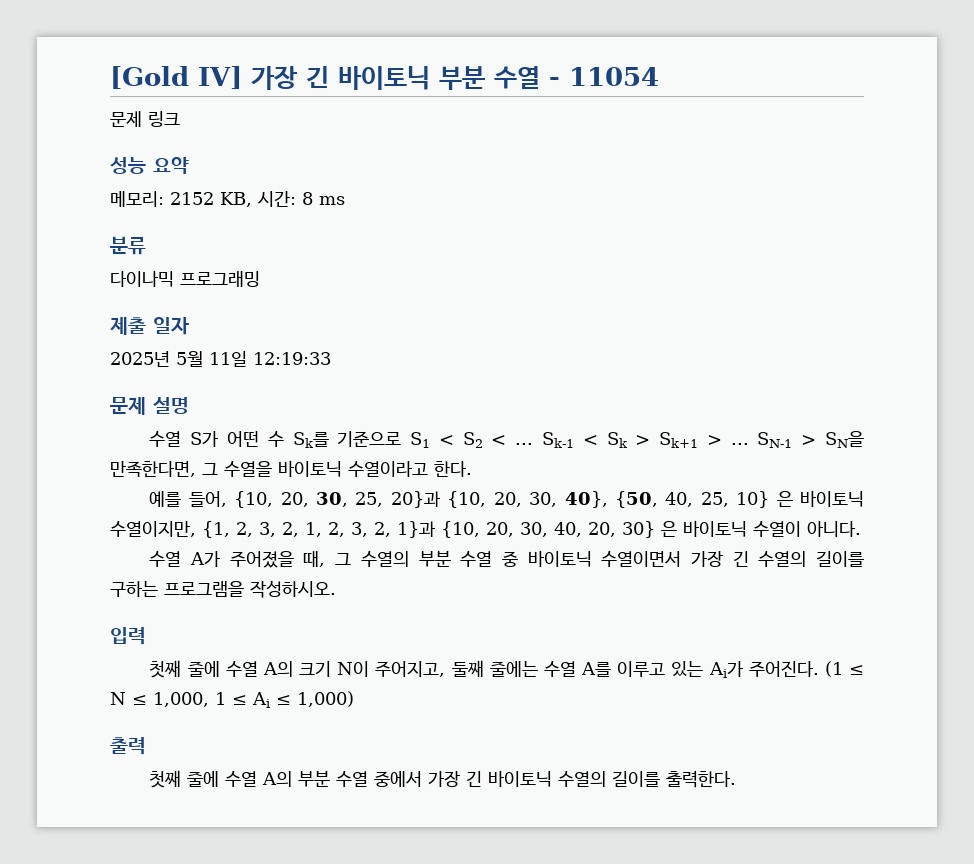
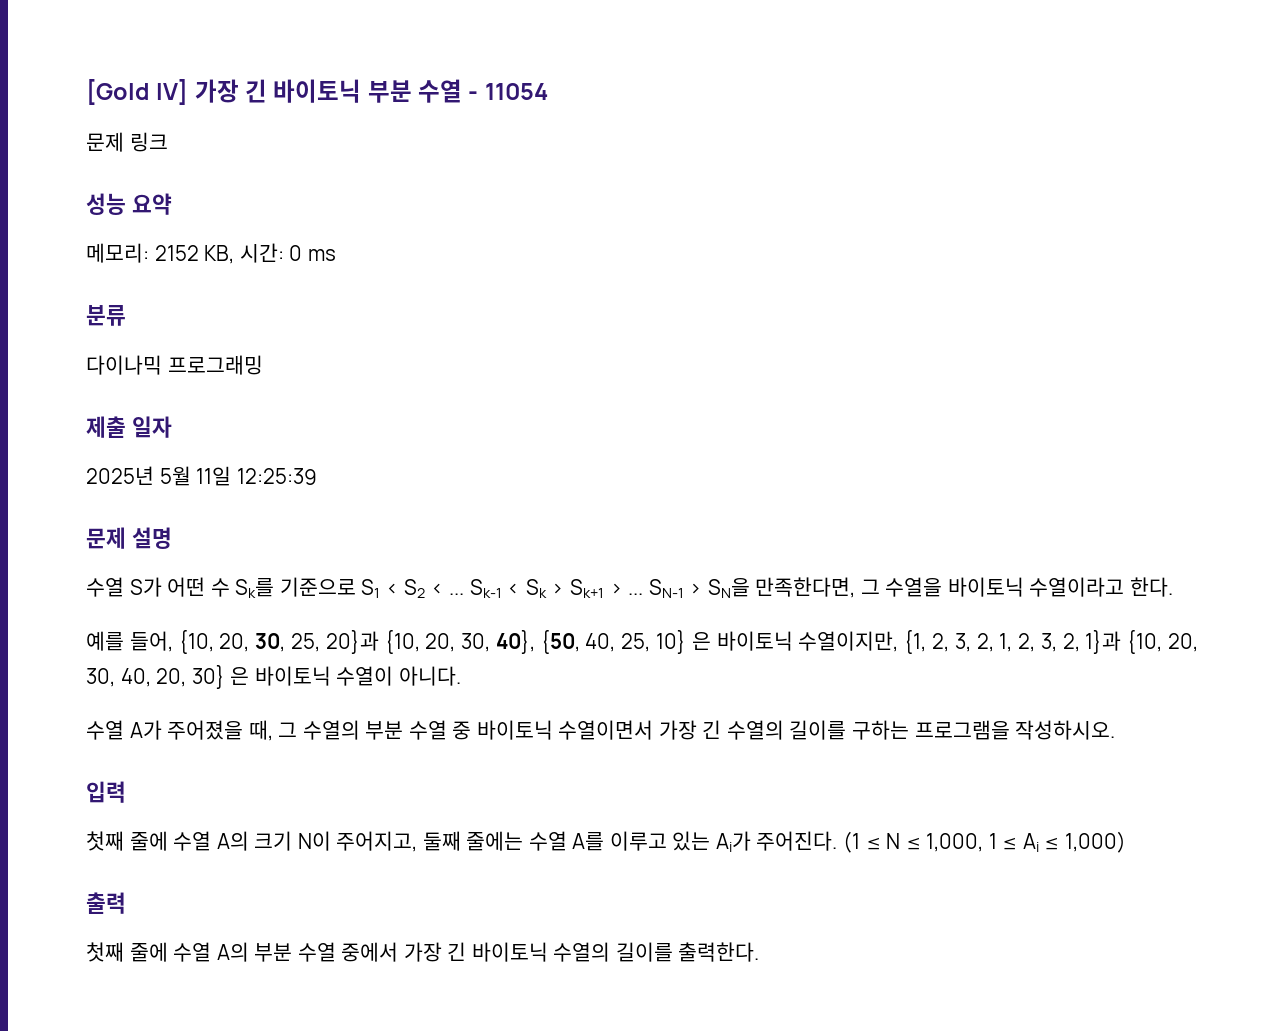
[302,192,313,205] 8 -> [289,245,303,261] 0
[253,352,331,365] 12:19:33 -> [236,468,317,485] 12:25:39

